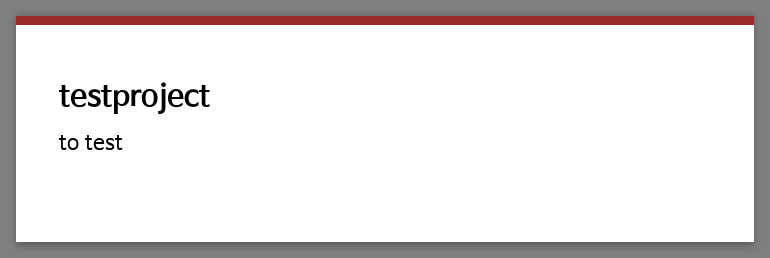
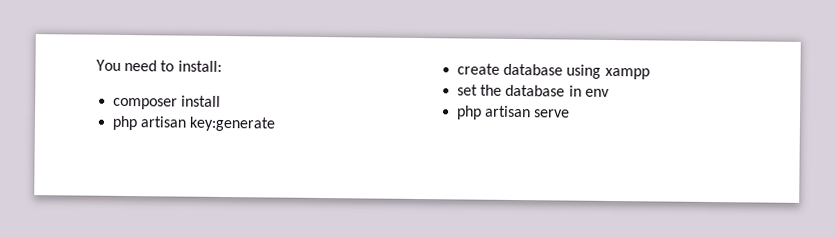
[59,82,210,115] [59,135,123,151] testproject // to test -> [96,59,222,72] [113,95,222,110] [112,115,277,132] [457,63,650,80] [457,84,610,97] [456,105,571,120] You need to install: // composer install // php artisan key:generate // create database using xampp // set the database in env // php artisan serve

